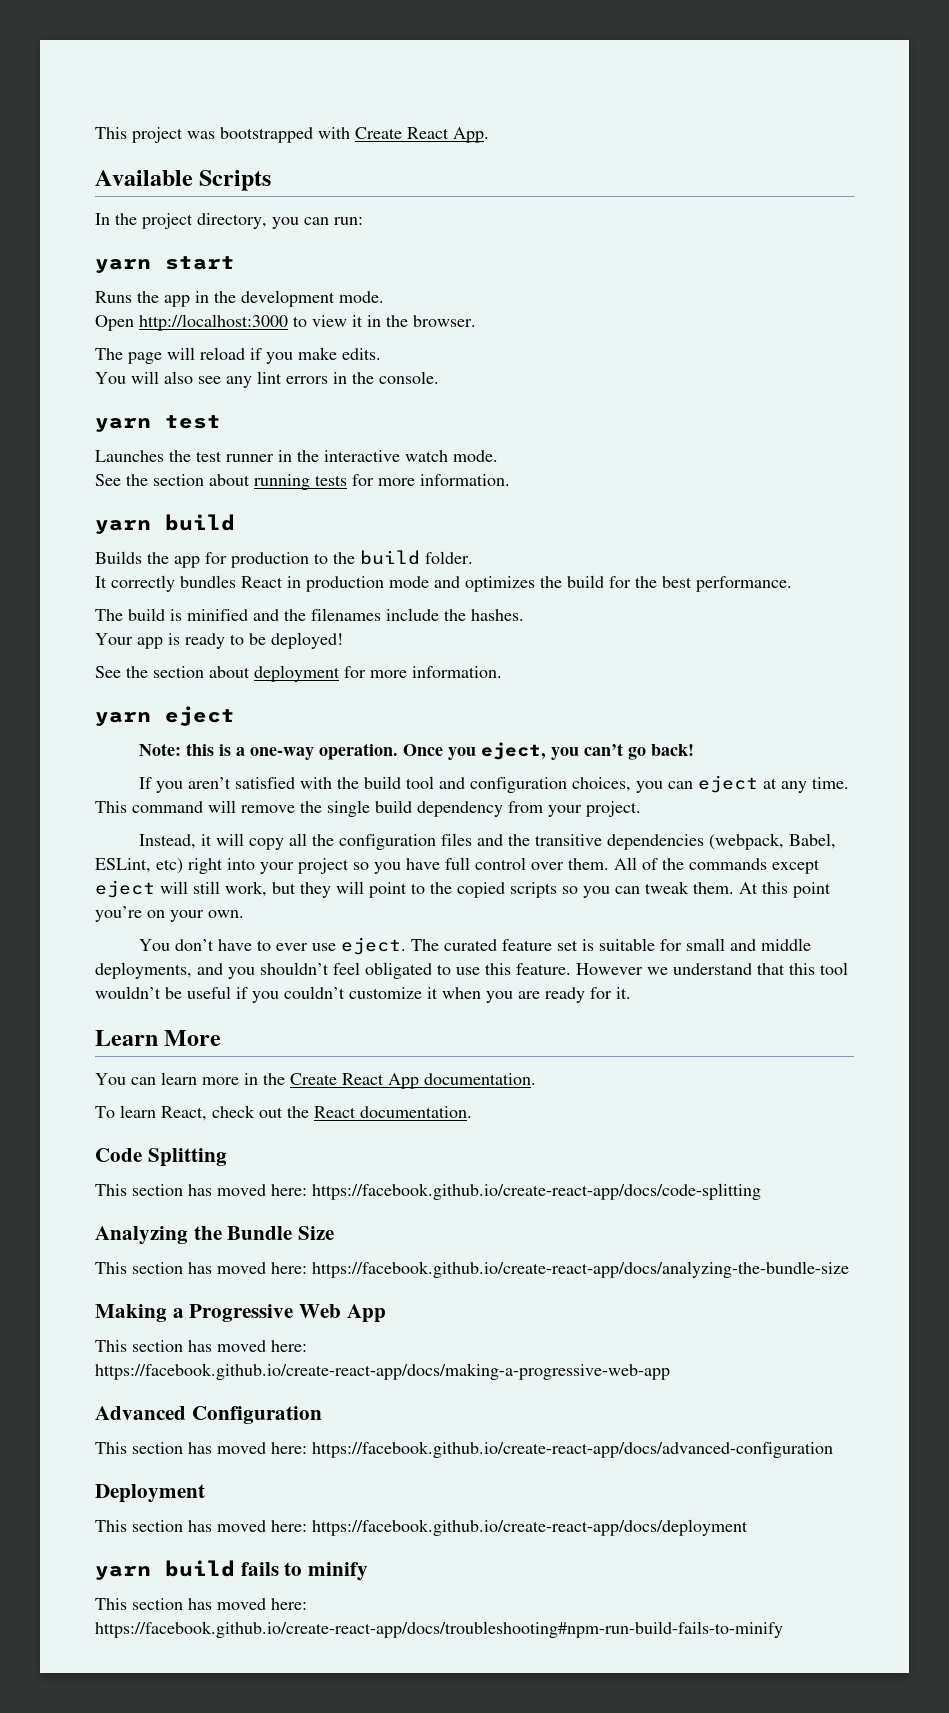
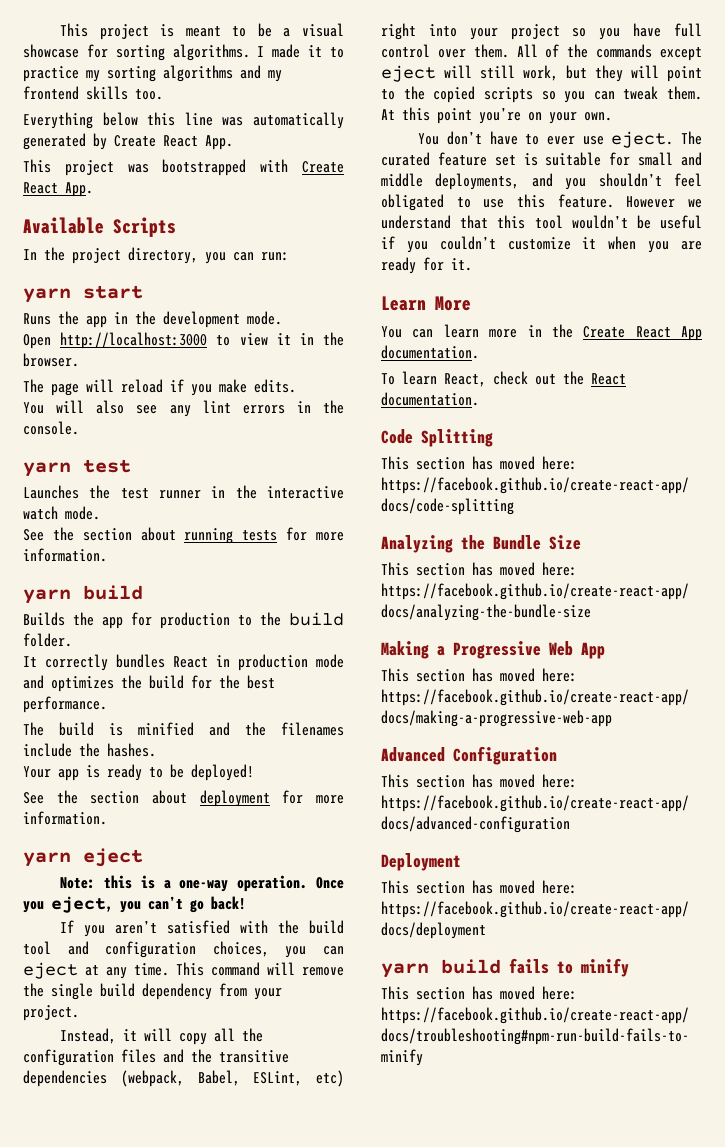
[95,127,183,143] This project -> [60,23,344,40] [23,44,344,61] [23,65,282,82] [23,86,163,100] [23,112,344,129] [23,133,233,150] [23,159,114,176] This project is meant to be a visual showcase for sorting algorithms. I made it to practice my sorting algorithms and my frontend skills too. // Everything below this line was automatically generated by Create React App. // This project

